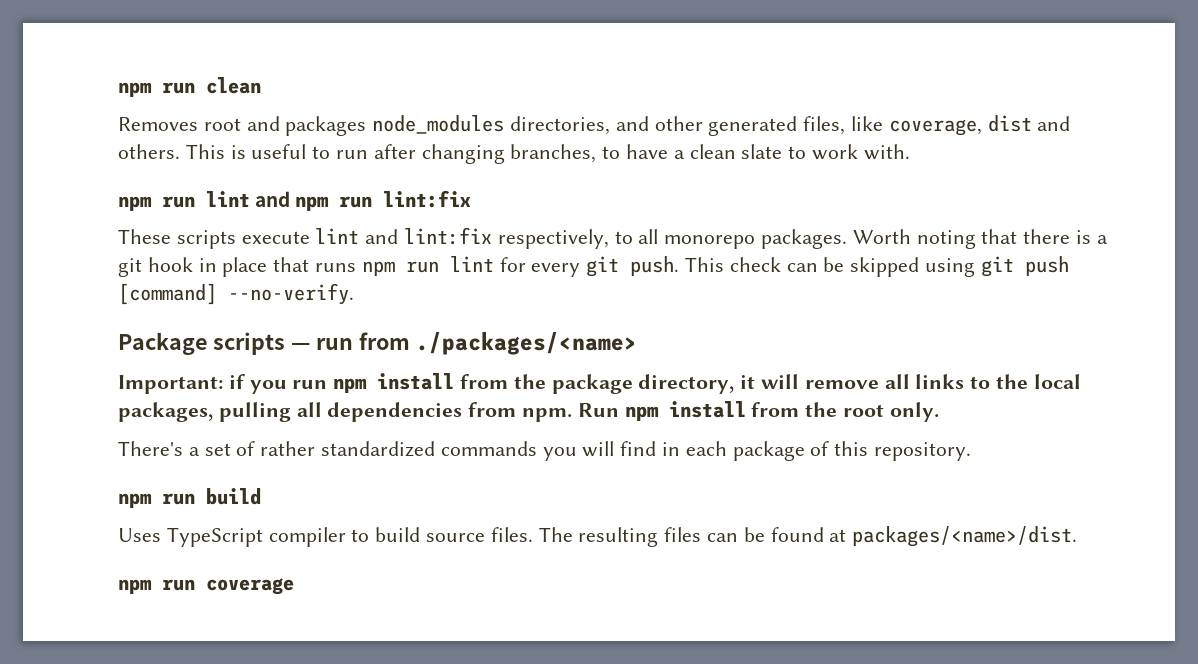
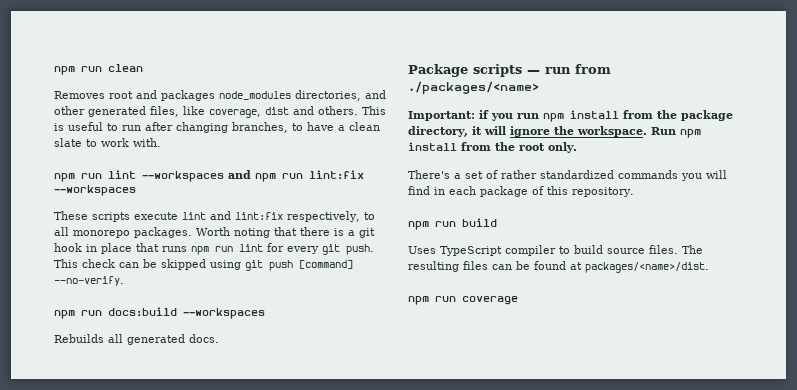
(250, 199) none -> [142,171,224,182] --workspaces
(472, 199) none -> [54,185,136,196] --workspaces
(354, 294) none -> [54,307,265,319] [54,334,219,345] // npm run docs:build --workspaces // Rebuilds all generated docs.
[804,374,1081,389] [118,402,573,422] remove all links to the local packages, pulling all dependencies from npm. -> [510,126,647,137] ignore the workspace.

